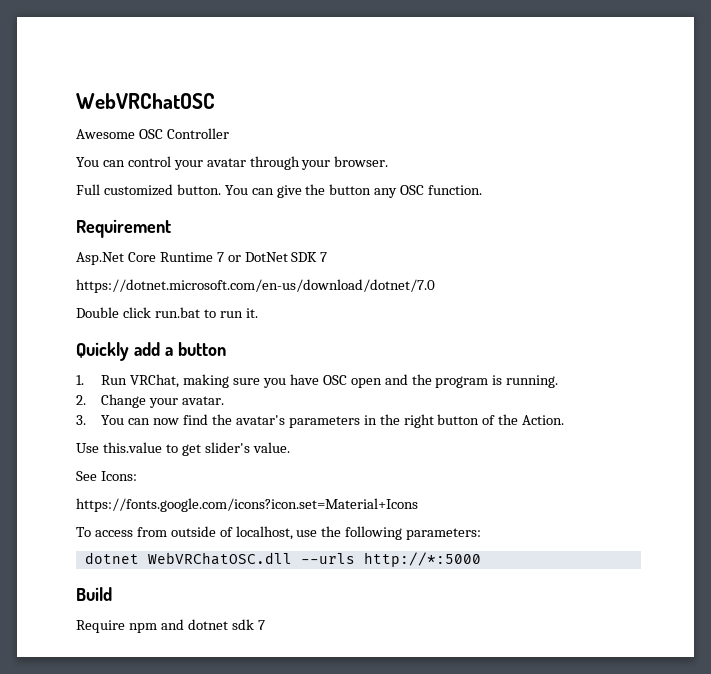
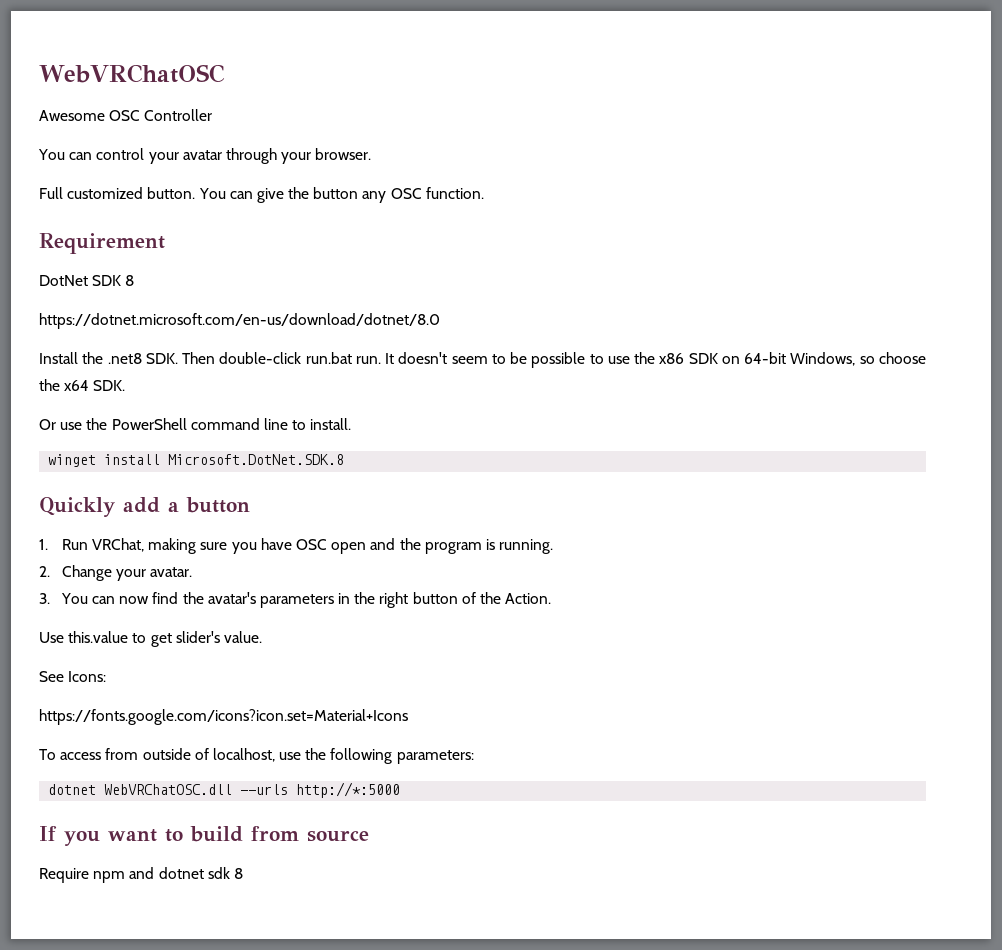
[76,252,328,265] [76,279,435,293] [76,307,258,318] Asp.Net Core Runtime 7 or DotNet SDK 7 // https://dotnet.microsoft.com/en-us/download/dotnet/7.0 // Double click run.bat to run it. -> [39,275,135,286] [39,313,440,329] [39,352,926,368] [39,379,126,391] [39,418,352,430] [48,454,345,467] DotNet SDK 8 // https://dotnet.microsoft.com/en-us/download/dotnet/8.0 // Install the .net8 SDK. Then double-click run.bat run. It doesn't seem to be possible to use the x86 SDK on 64-bit Windows, so choose the x64 SDK. // Or use the PowerShell command line to install. // winget install Microsoft.DotNet.SDK.8
[76,587,112,601] Build -> [39,826,369,846] If you want to build from source
[257,620,265,630] 7 -> [233,868,243,879] 8

